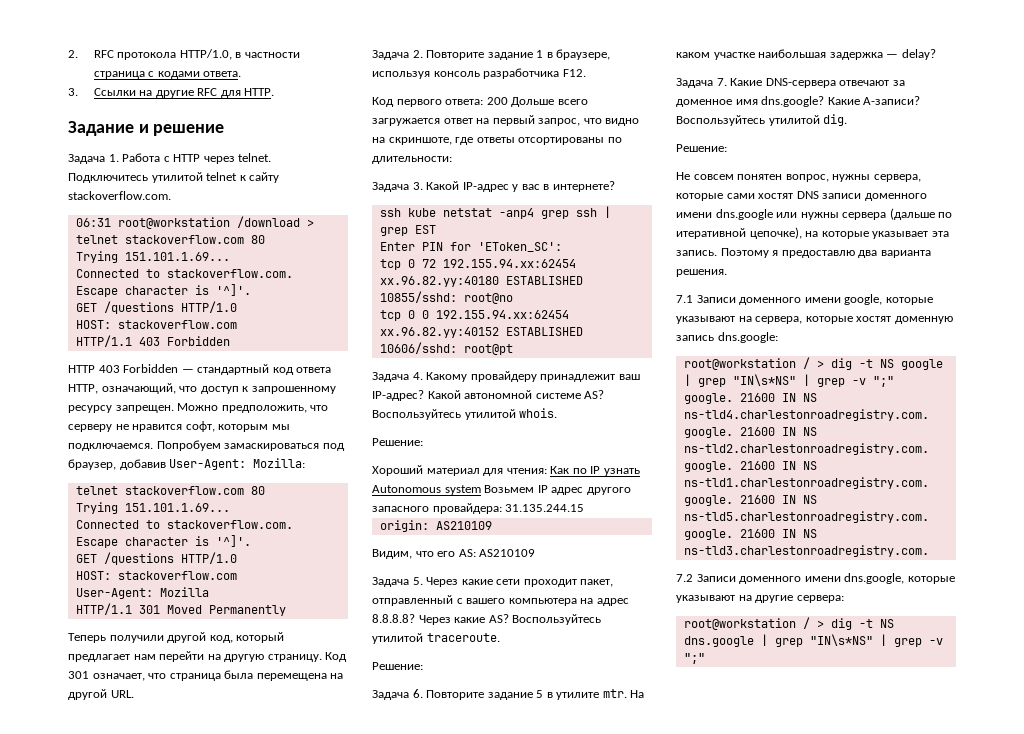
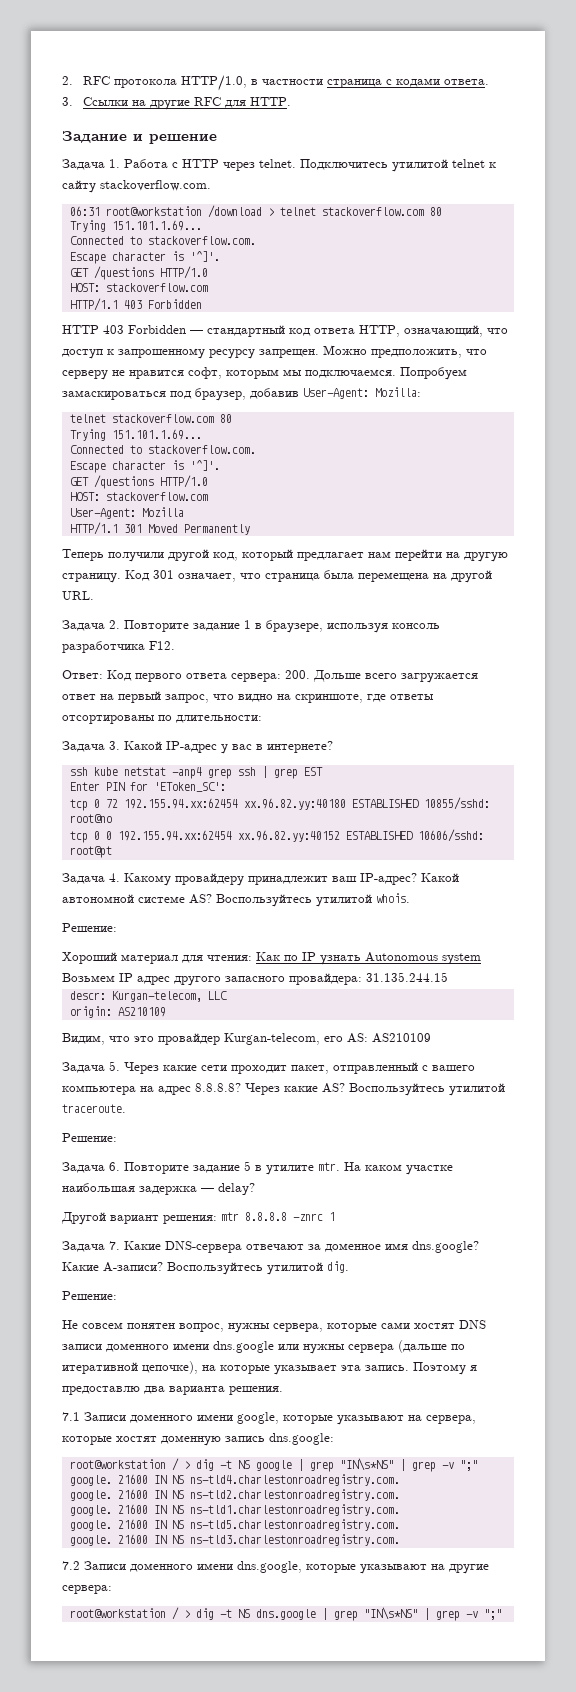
(586, 73) none -> [62,670,103,679] Ответ:
[445,97,508,105] ответа: 200 -> [186,670,310,682] ответа сервера: 200.
(585, 508) none -> [69,991,227,1002] // descr: Kurgan-telecom, LLC
(434, 554) none -> [134,1033,320,1045] это провайдер Kurgan-telecom,
(936, 54) none -> [61,1212,335,1225] // Другой вариант решения: mtr 8.8.8.8 -znrc 1

